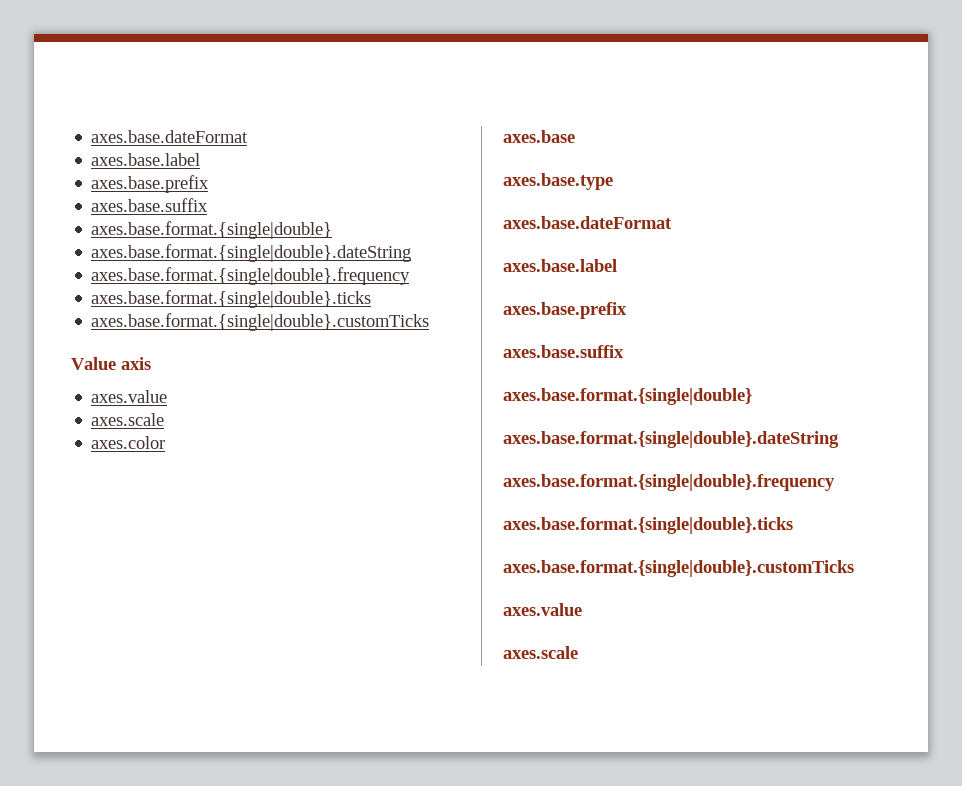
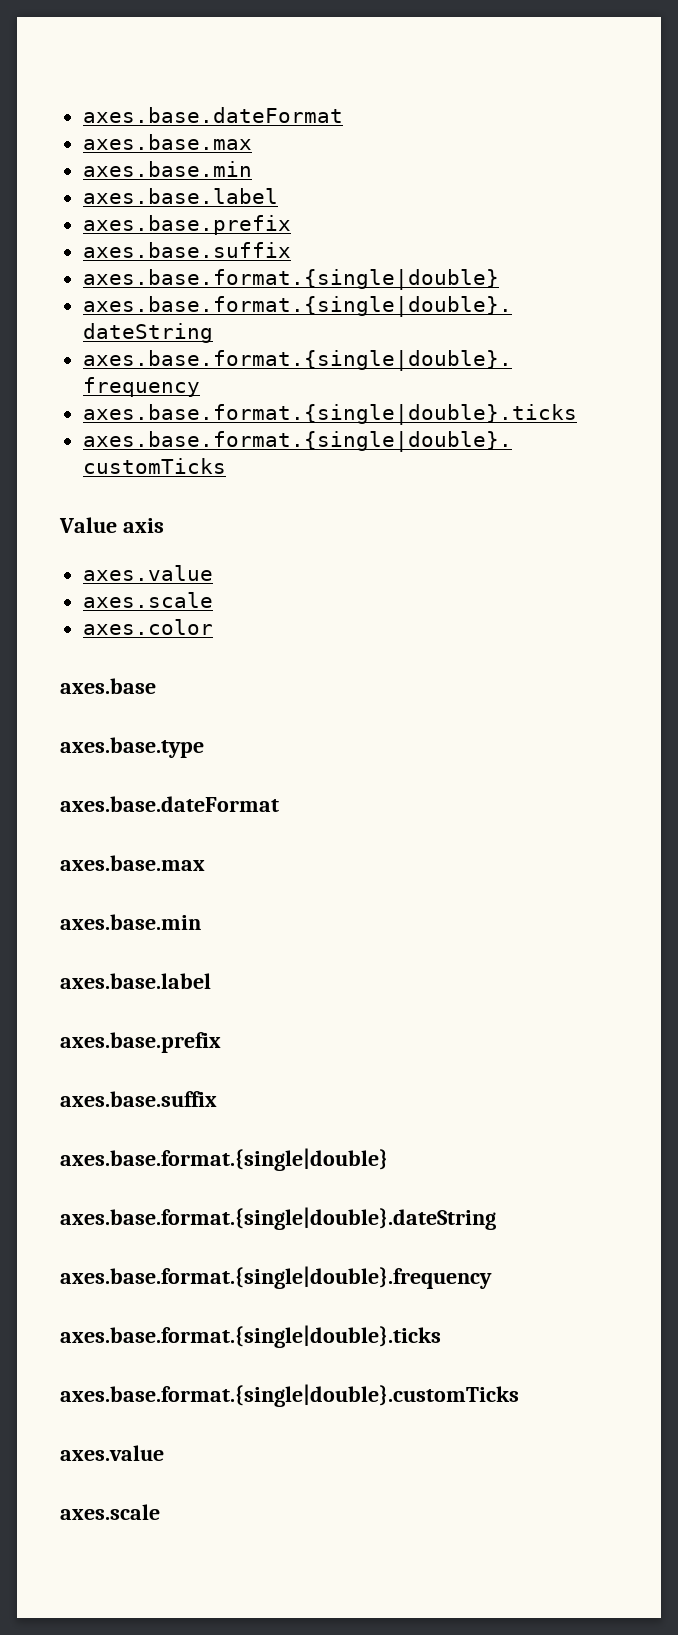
[91,130,249,143] axes.base.dateFormat -> [82,107,343,123] [82,134,252,150] [82,161,252,177] axes.base.dateFormat // axes.base.max // axes.base.min
(672, 222) none -> [60,855,205,871] [60,914,201,930] // axes.base.max // axes.base.min

